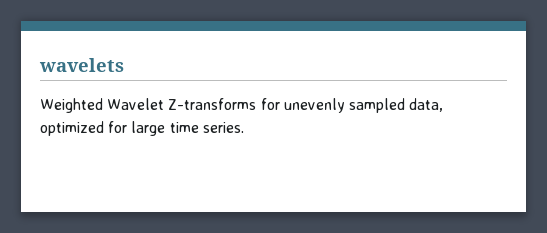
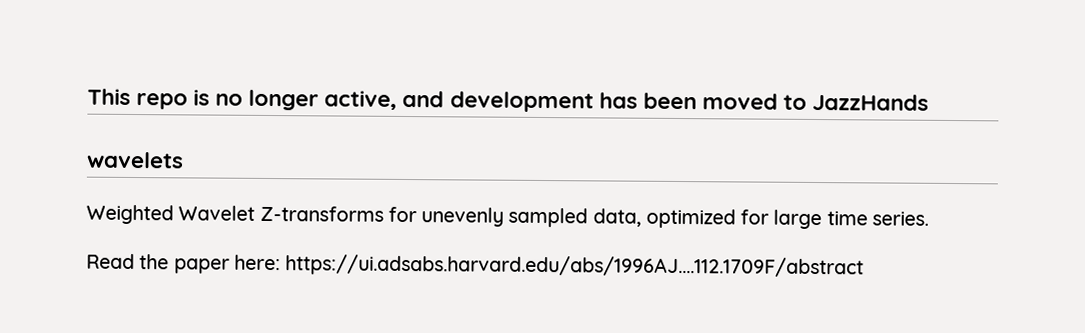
(39, 65) none -> [87,88,929,113] This repo is no longer active, and development has been moved to JazzHands //
(244, 127) none -> [86,253,865,279] // Read the paper here: https://ui.adsabs.harvard.edu/abs/1996AJ....112.1709F/abstract

